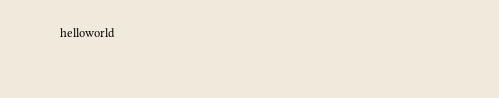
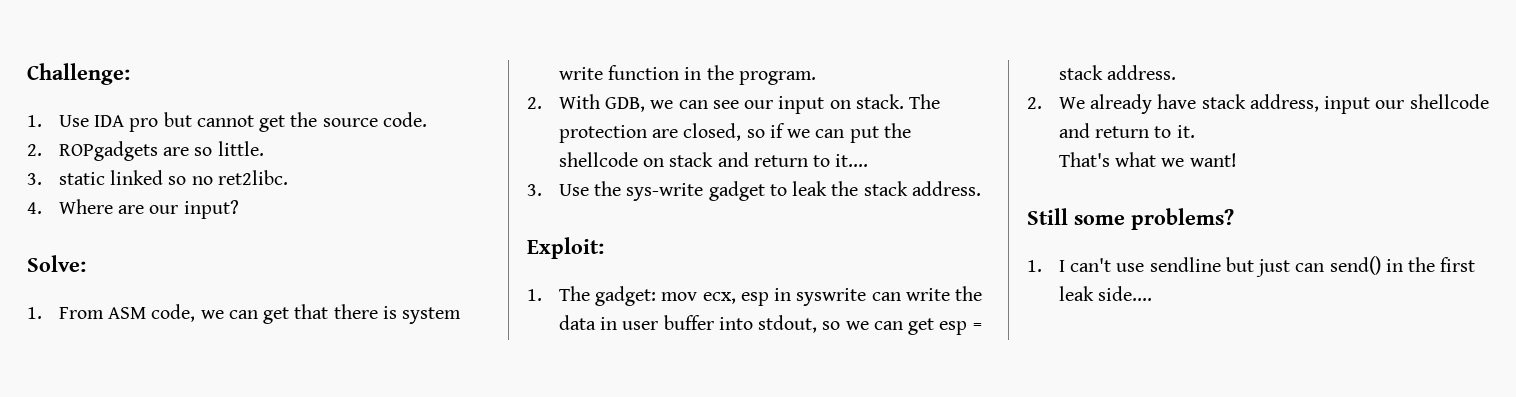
[60,28,115,38] helloworld -> [27,63,130,85] [27,112,427,132] [27,141,264,161] [27,170,288,185] [27,199,239,219] [27,255,86,272] [27,304,462,324] [558,65,816,85] [527,94,941,114] [558,123,911,143] [558,152,869,167] [527,181,981,201] [527,237,604,259] [527,286,983,306] [558,315,982,335] [1058,65,1177,80] [1027,94,1489,114] [1058,123,1195,138] [1058,152,1237,167] [1027,208,1234,230] [1027,256,1476,277] [1058,286,1153,301] Challenge: // 1. Use IDA pro but cannot get the source code. // 2. ROPgadgets are so little. // 3. static linked so no ret2libc. // 4. Where are our input? // Solve: // 1. From ASM code, we can get that there is system write function in the program. // 2. With GDB, we can see our input on stack. The protection are closed, so if we can put the shellcode on stack and return to it.... // 3. Use the sys-write gadget to leak the stack address. // Exploit: // 1. The gadget: mov ecx, esp in syswrite can write the data in user buffer into stdout, so we can get esp = stack address. // 2. We already have stack address, input our shellcode and return to it. // That's what we want! // Still some problems? // 1. I can't use sendline but just can send() in the first leak side....

